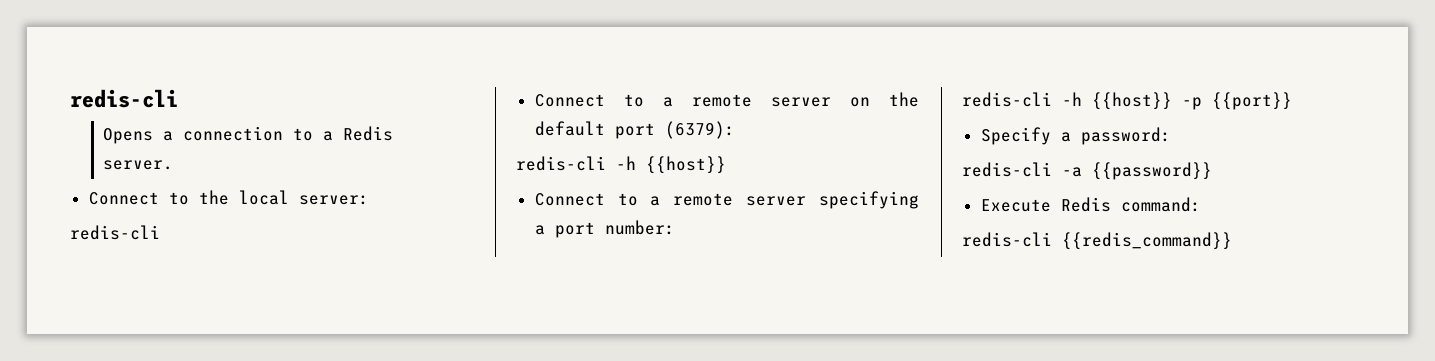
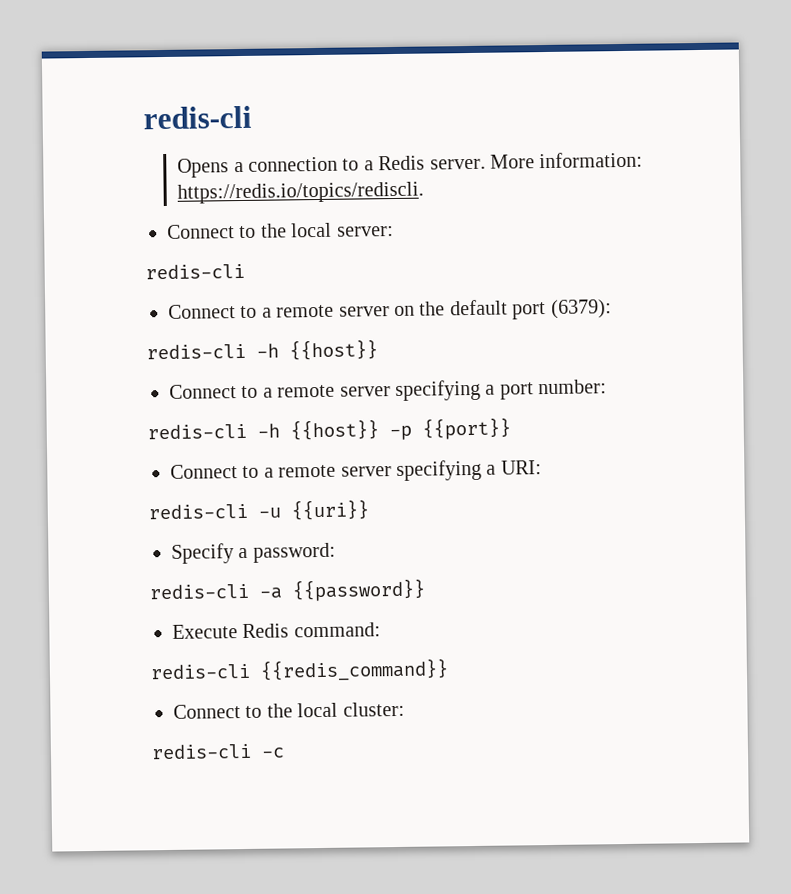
(174, 165) none -> [489,151,644,169] [177,181,425,204] More information: https://redis.io/topics/rediscli.
(1292, 101) none -> [170,459,542,481] [148,499,369,521] // Connect to a remote server specifying a URI: // redis-cli -u {{uri}}
(1232, 241) none -> [173,701,405,719] [151,743,285,760] // Connect to the local cluster: // redis-cli -c

